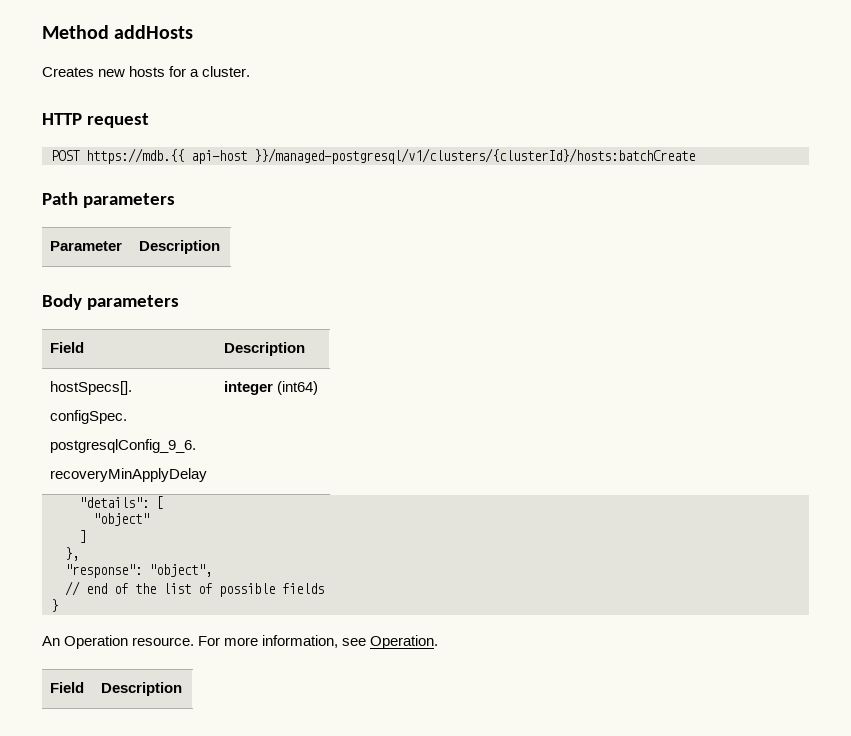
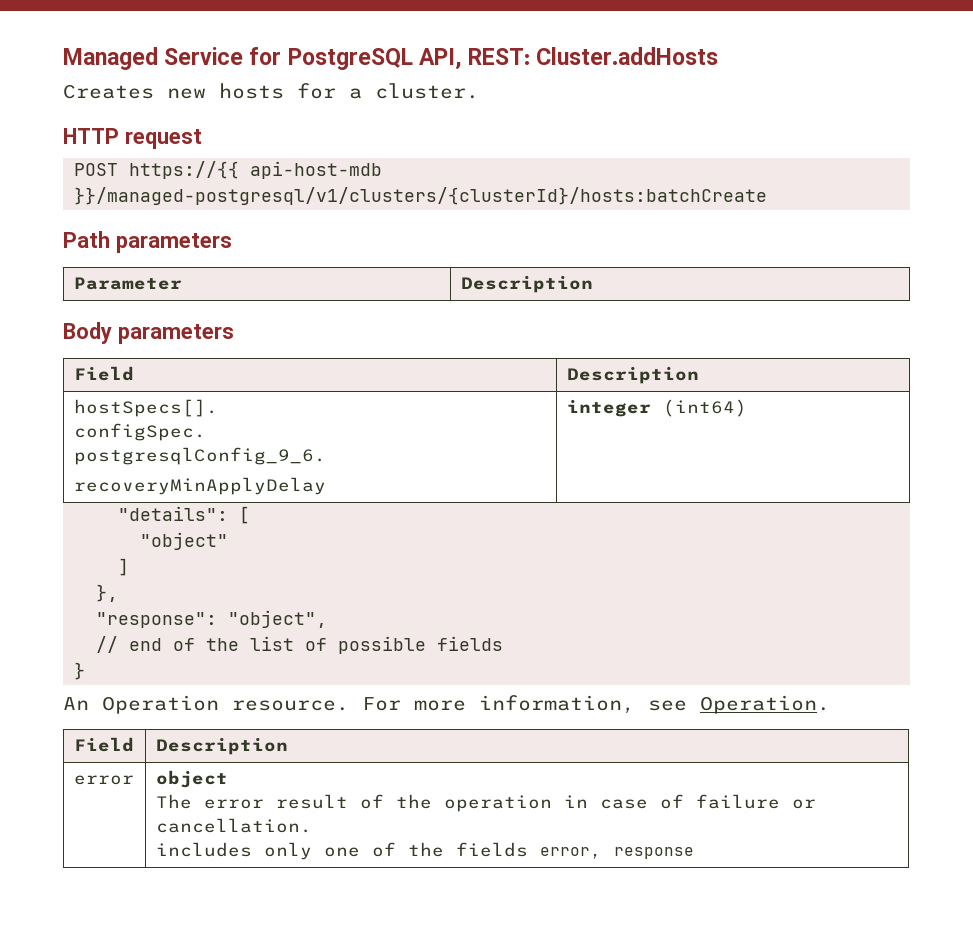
[42,25,194,39] Method addHosts -> [63,47,719,70] Managed Service for PostgreSQL API, REST: Cluster.addHosts
[86,148,247,164] https://mdb.{{ api-host -> [129,161,383,179] https://{{ api-host-mdb
(183, 689) none -> [73,775,134,785] [155,770,228,788] [155,794,816,812] [155,818,312,833] [155,842,694,860] // error | object // The error result of the operation in case of failure or cancellation. // includes only one of the fields error, response

